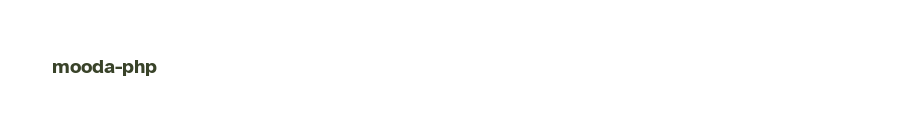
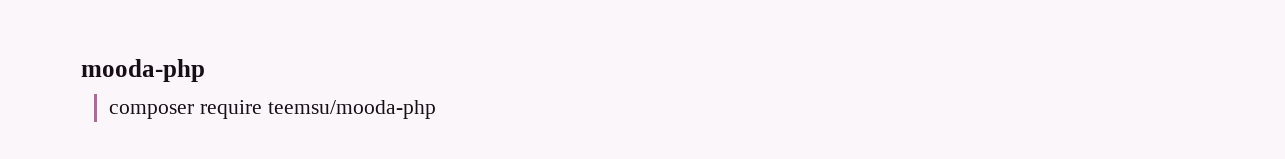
(157, 68) none -> [109,100,436,119] // composer require teemsu/mooda-php

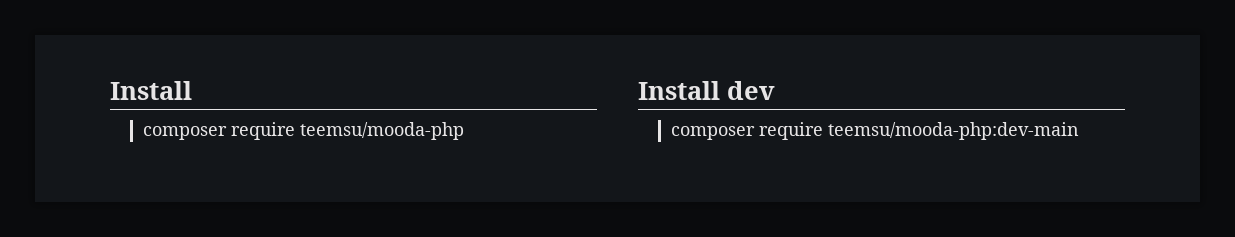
[81,59,205,82] mooda-php -> [110,81,192,100] Install
(436, 109) none -> [638,81,775,100] [670,122,1079,140] // Install dev // composer require teemsu/mooda-php:dev-main

